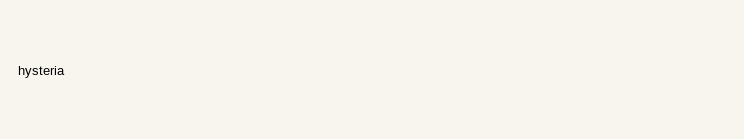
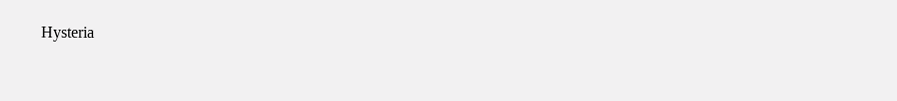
[18,66,65,78] hysteria -> [41,26,95,42] Hysteria

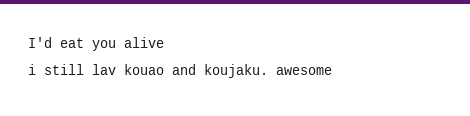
[41,26,95,42] Hysteria -> [28,37,164,51] [28,64,332,78] I'd eat you alive // i still lav kouao and koujaku. awesome

